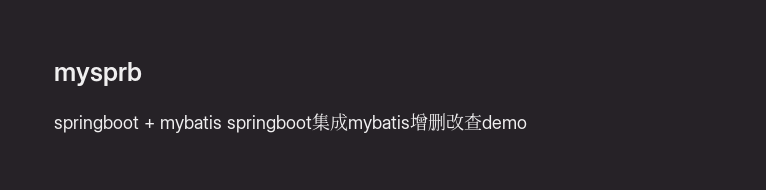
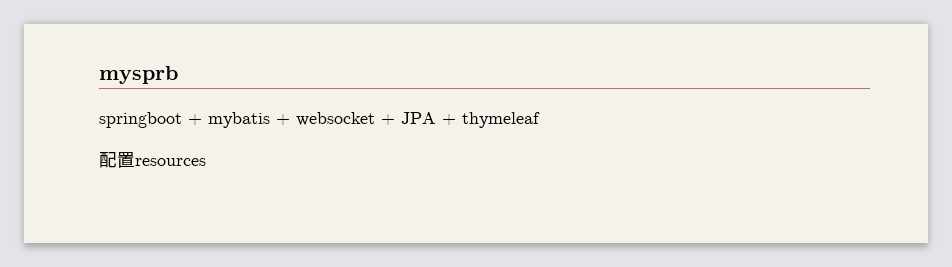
[227,113,527,133] springboot集成mybatis增删改查demo -> [276,112,540,128] [99,152,206,168] + websocket + JPA + thymeleaf // 配置resources

